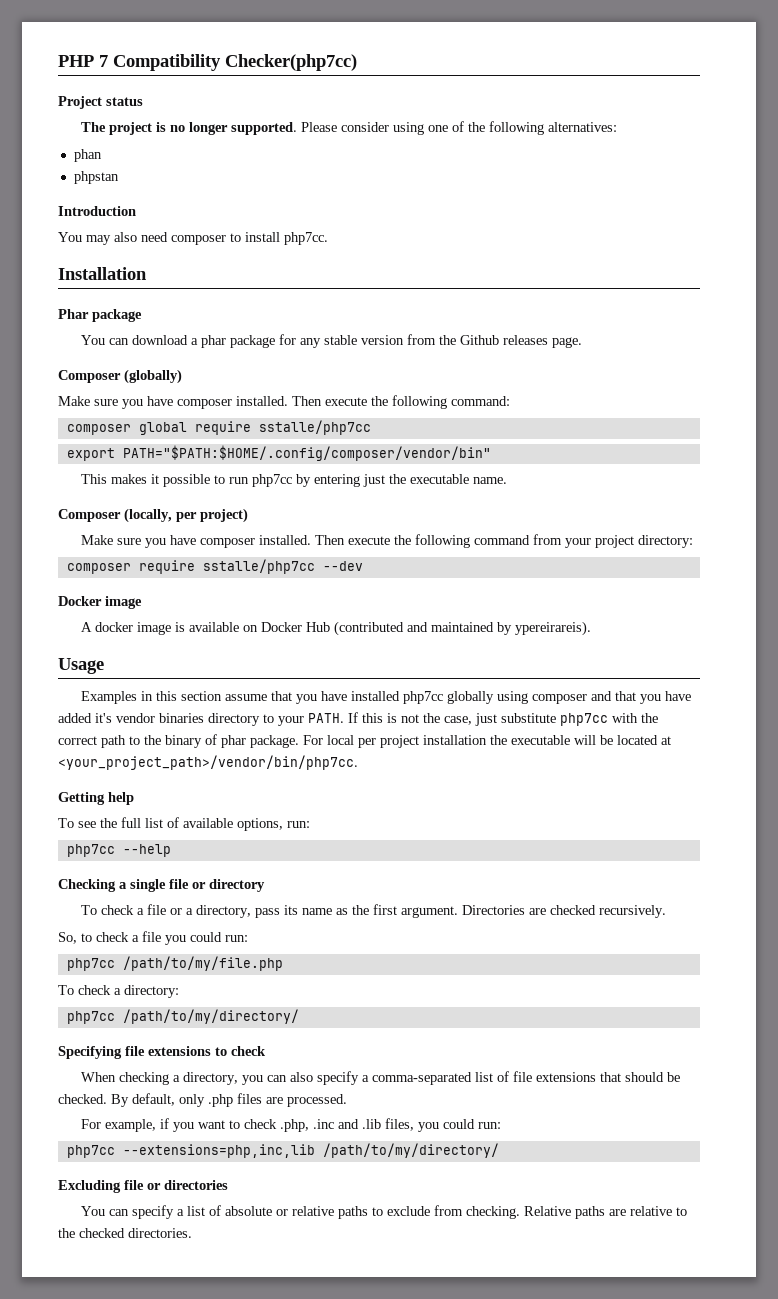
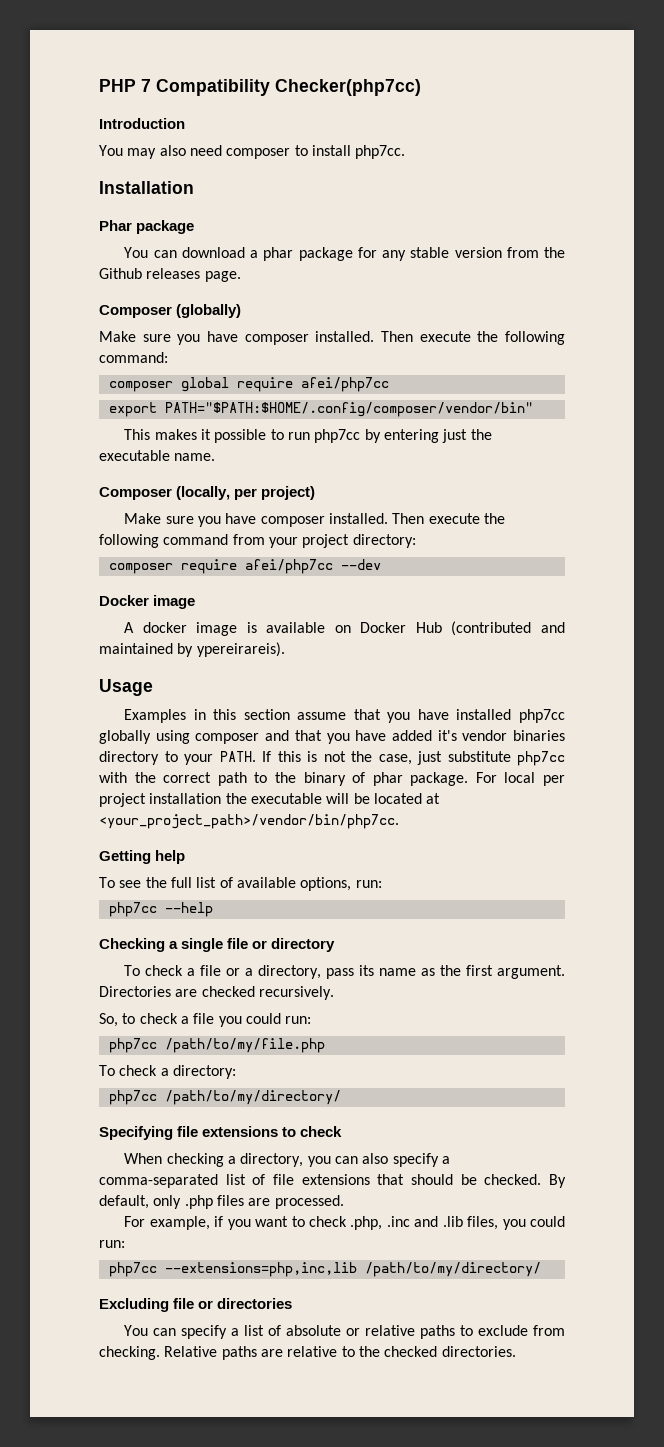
[58,96,143,109] [81,121,618,135] [73,149,102,162] [73,171,119,184] // Project status // The project is no longer supported. Please consider using one of the following alternatives: // phan // phpstan -> (421, 87) none
[258,420,371,435] sstalle/php7cc -> [300,377,389,392] afei/php7cc
[202,559,315,574] sstalle/php7cc -> [244,559,333,574] afei/php7cc

